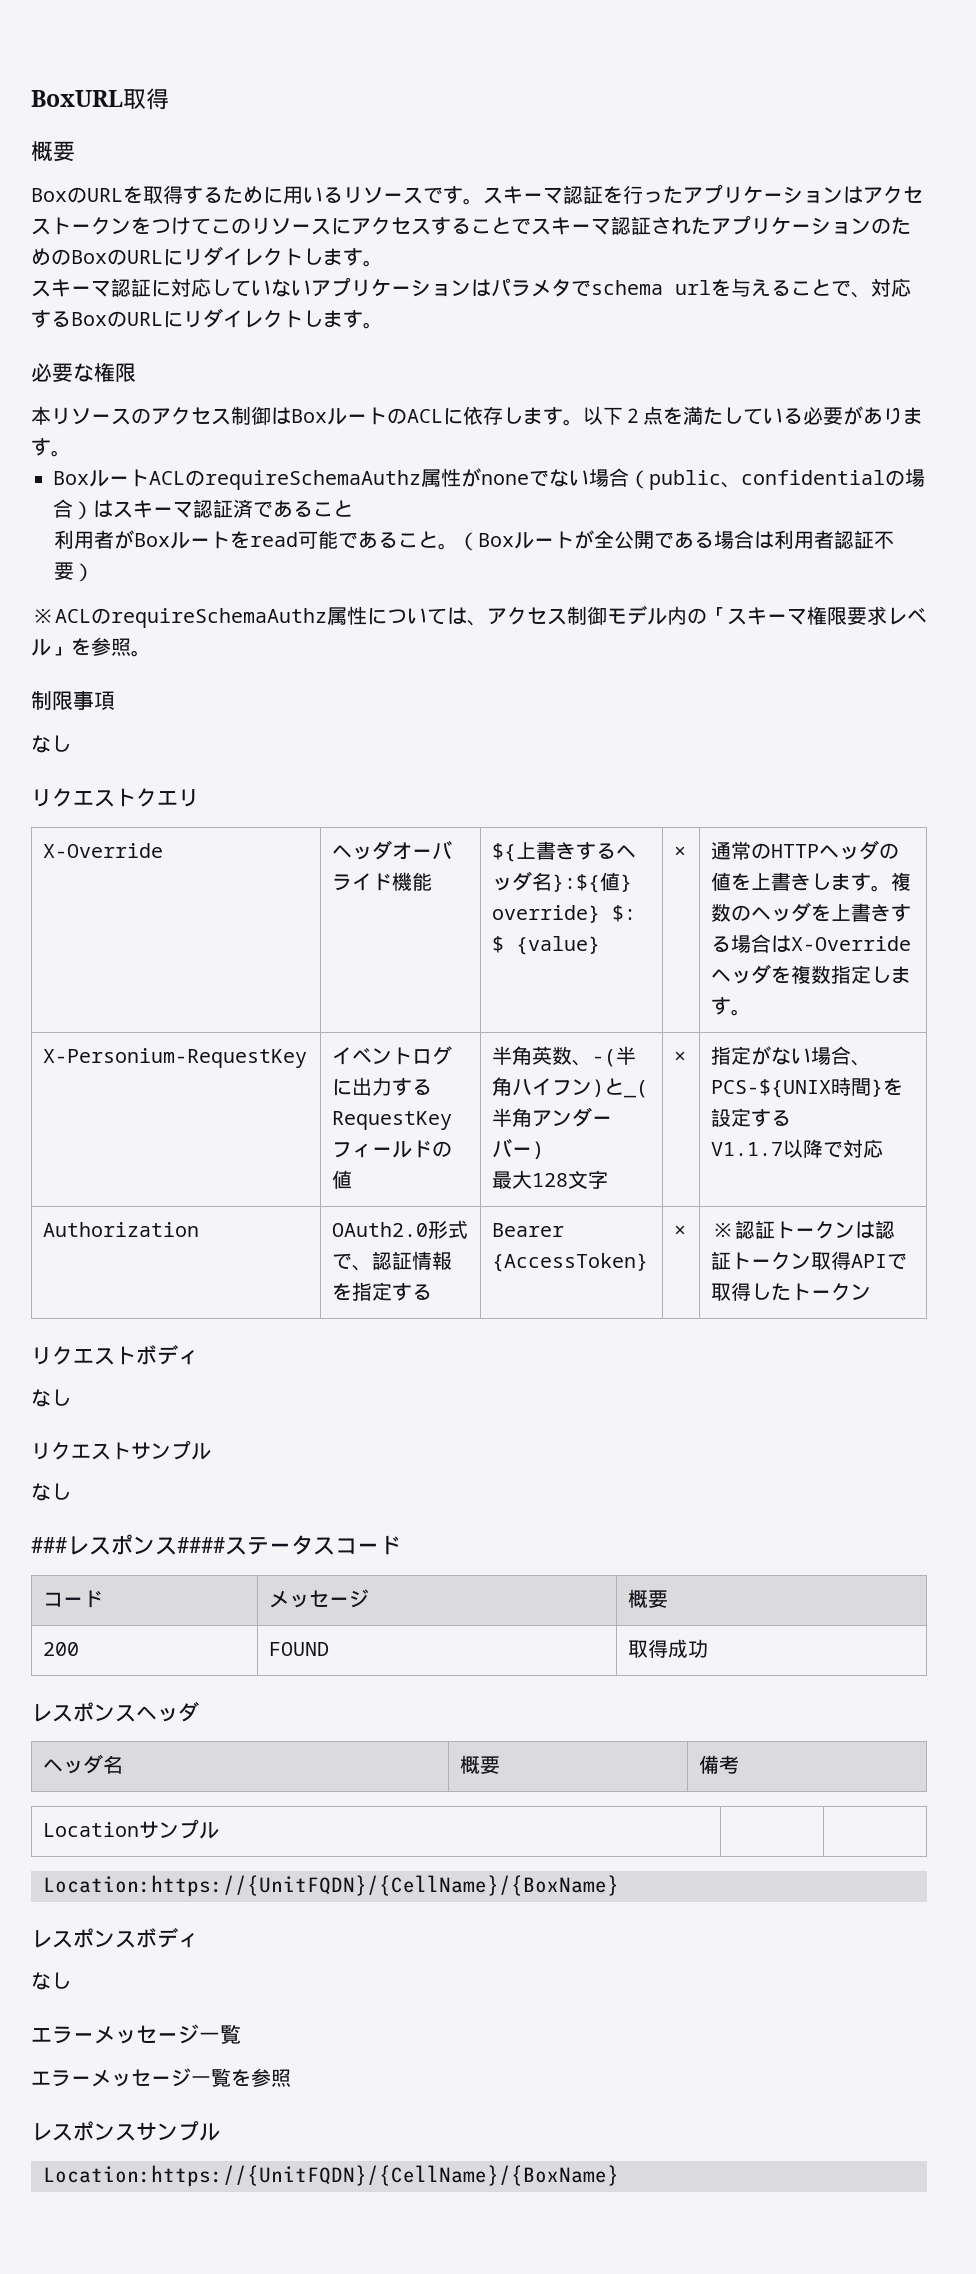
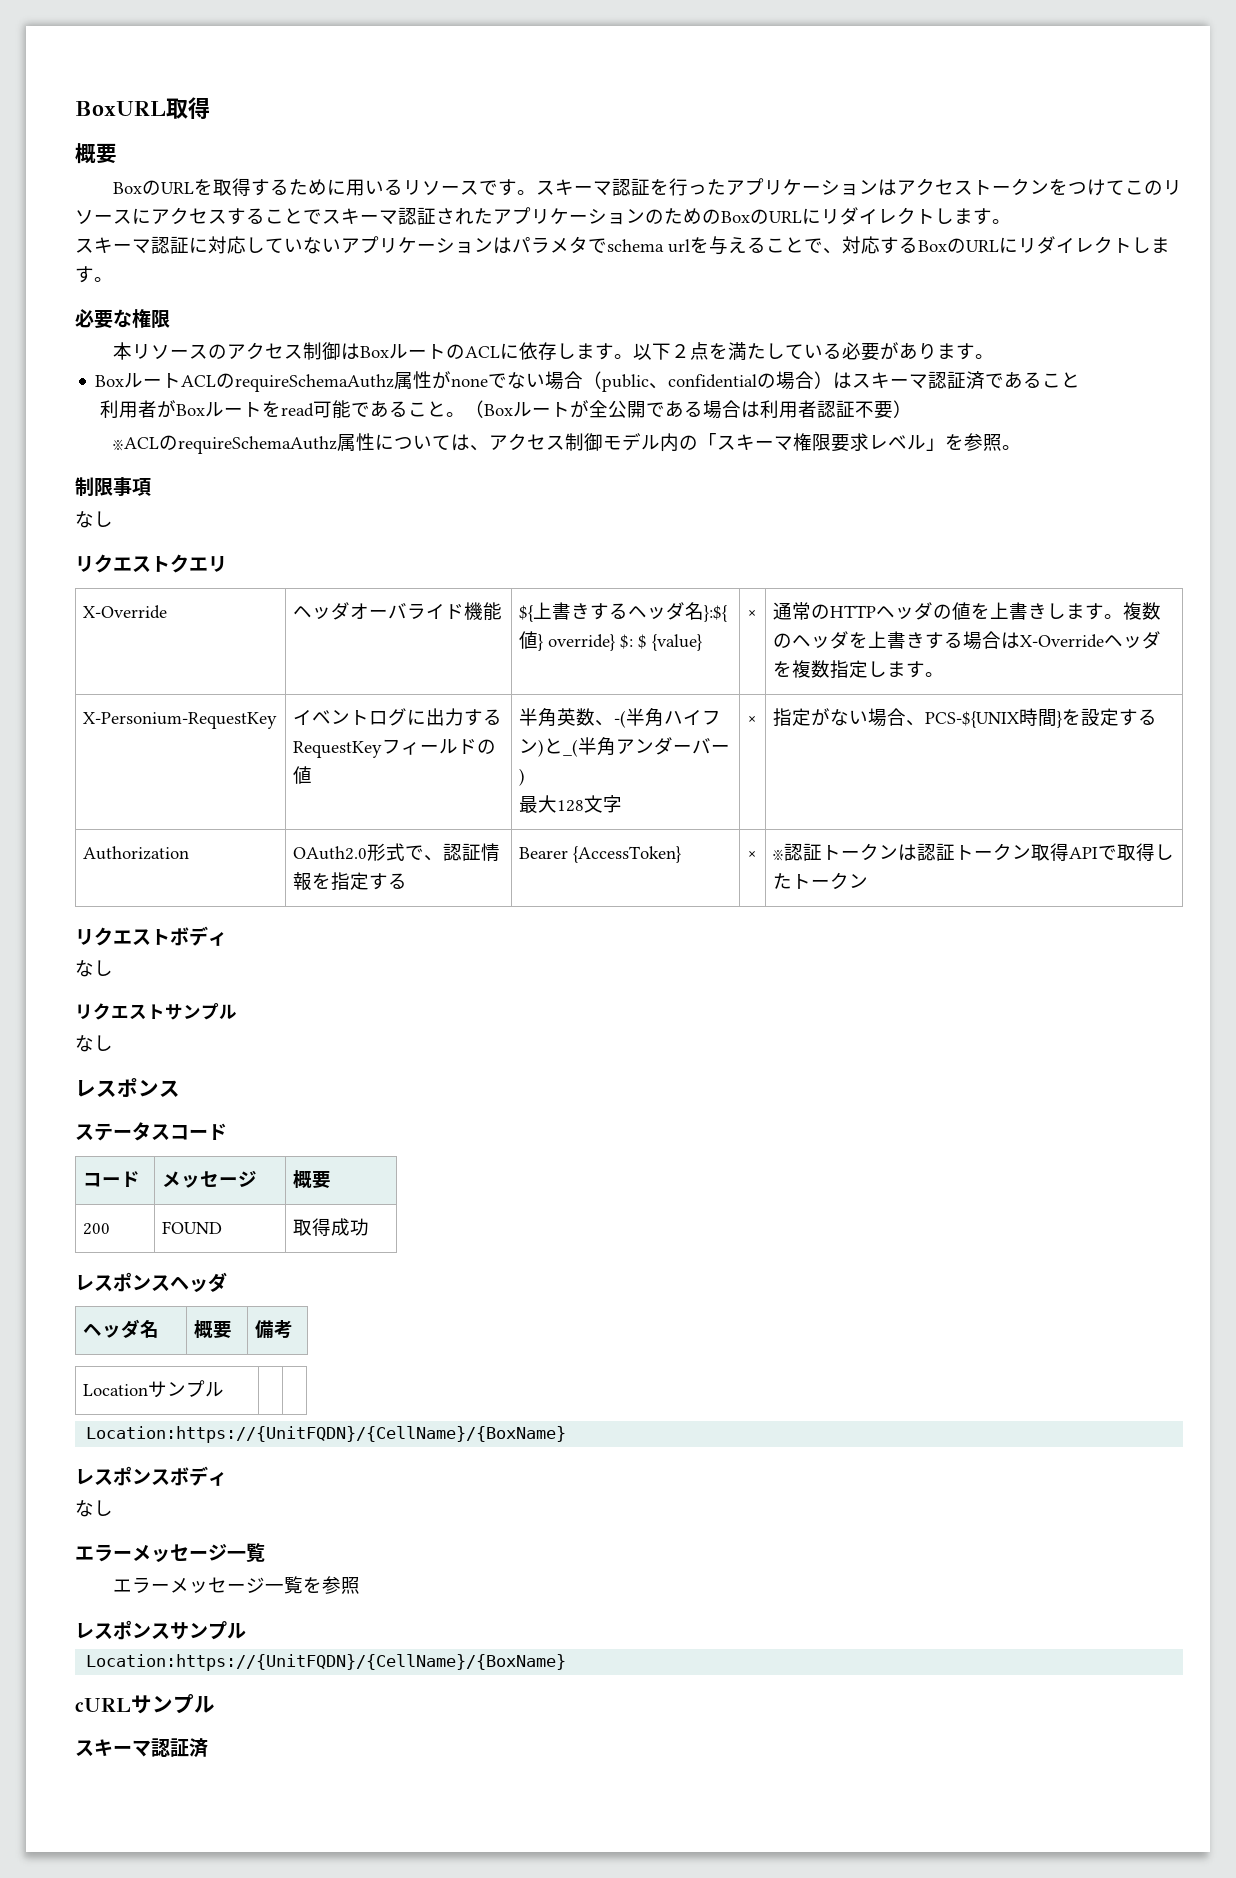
[711,1139,884,1158] // V1.1.7以降で対応 -> (1157, 717) none
[31,1534,225,1555] ###レスポンス#### -> [75,1078,180,1097] レスポンス //
(619, 2176) none -> [75,1694,215,1714] [75,1738,208,1758] // cURLサンプル // スキーマ認証済

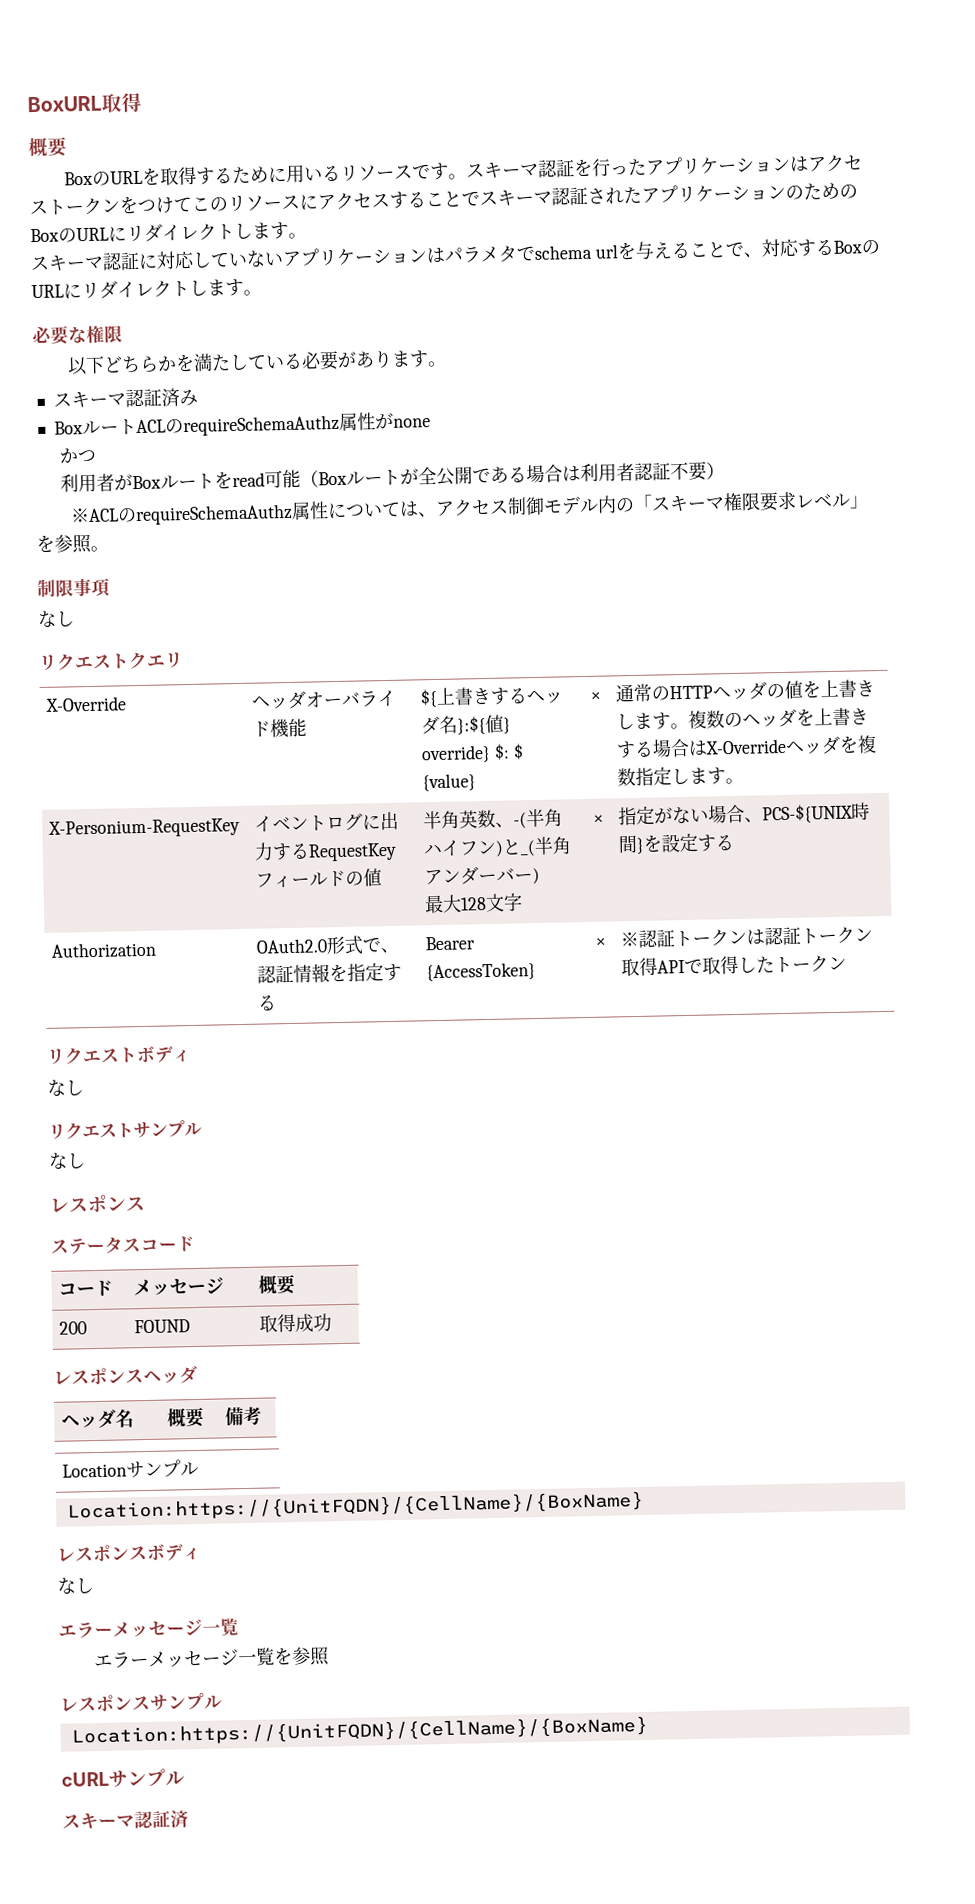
[112,342,709,360] 本リソースのアクセス制御はBoxルートのACLに依存します。以下２点 -> [67,355,178,376] 以下どちらか
(994, 356) none -> [52,388,198,408] // スキーマ認証済み
[488,371,1081,392] でない場合（public、confidentialの場合）はスキーマ認証済であること -> [59,447,97,464] // かつ
[351,400,466,418] であること。 -> (302, 479) none

